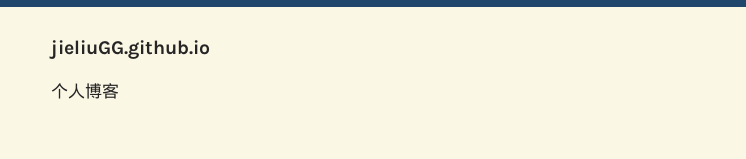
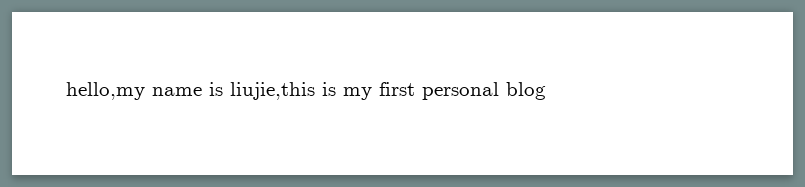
[49,40,210,59] [51,83,119,99] jieliuGG.github.io // 个人博客 -> [66,82,546,100] hello,my name is liujie,this is my first personal blog

